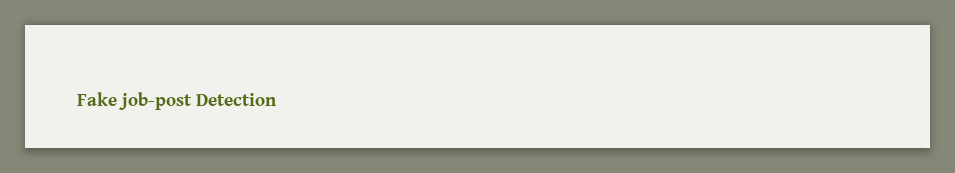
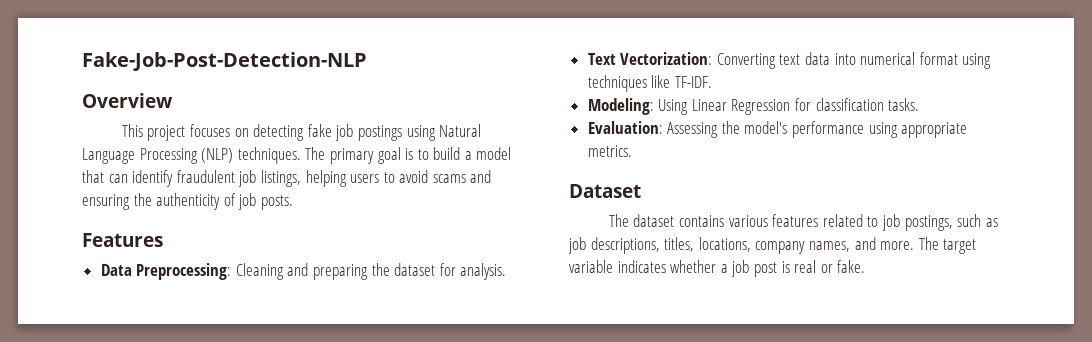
[77,92,277,110] Fake job-post Detection -> [82,52,367,71] [82,93,173,108] [121,124,482,141] [82,147,512,164] [82,170,492,187] [82,193,293,210] [82,233,163,247] [100,263,507,280] [587,52,992,69] [587,75,712,92] [587,98,920,115] [587,121,968,138] [587,145,632,157] [569,184,641,198] [608,214,998,231] [568,237,977,254] [569,260,866,277] Fake-Job-Post-Detection-NLP // Overview // This project focuses on detecting fake job postings using Natural Language Processing (NLP) techniques. The primary goal is to build a model that can identify fraudulent job listings, helping users to avoid scams and ensuring the authenticity of job posts. // Features // Data Preprocessing: Cleaning and preparing the dataset for analysis. // Text Vectorization: Converting text data into numerical format using techniques like TF-IDF. // Modeling: Using Linear Regression for classification tasks. // Evaluation: Assessing the model's performance using appropriate metrics. // Dataset // The dataset contains various features related to job postings, such as job descriptions, titles, locations, company names, and more. The target variable indicates whether a job post is real or fake.

